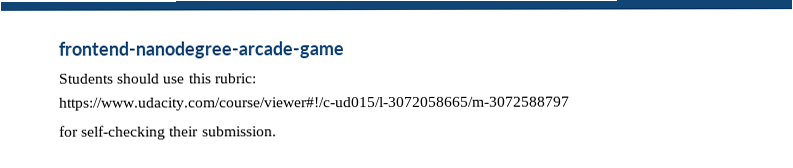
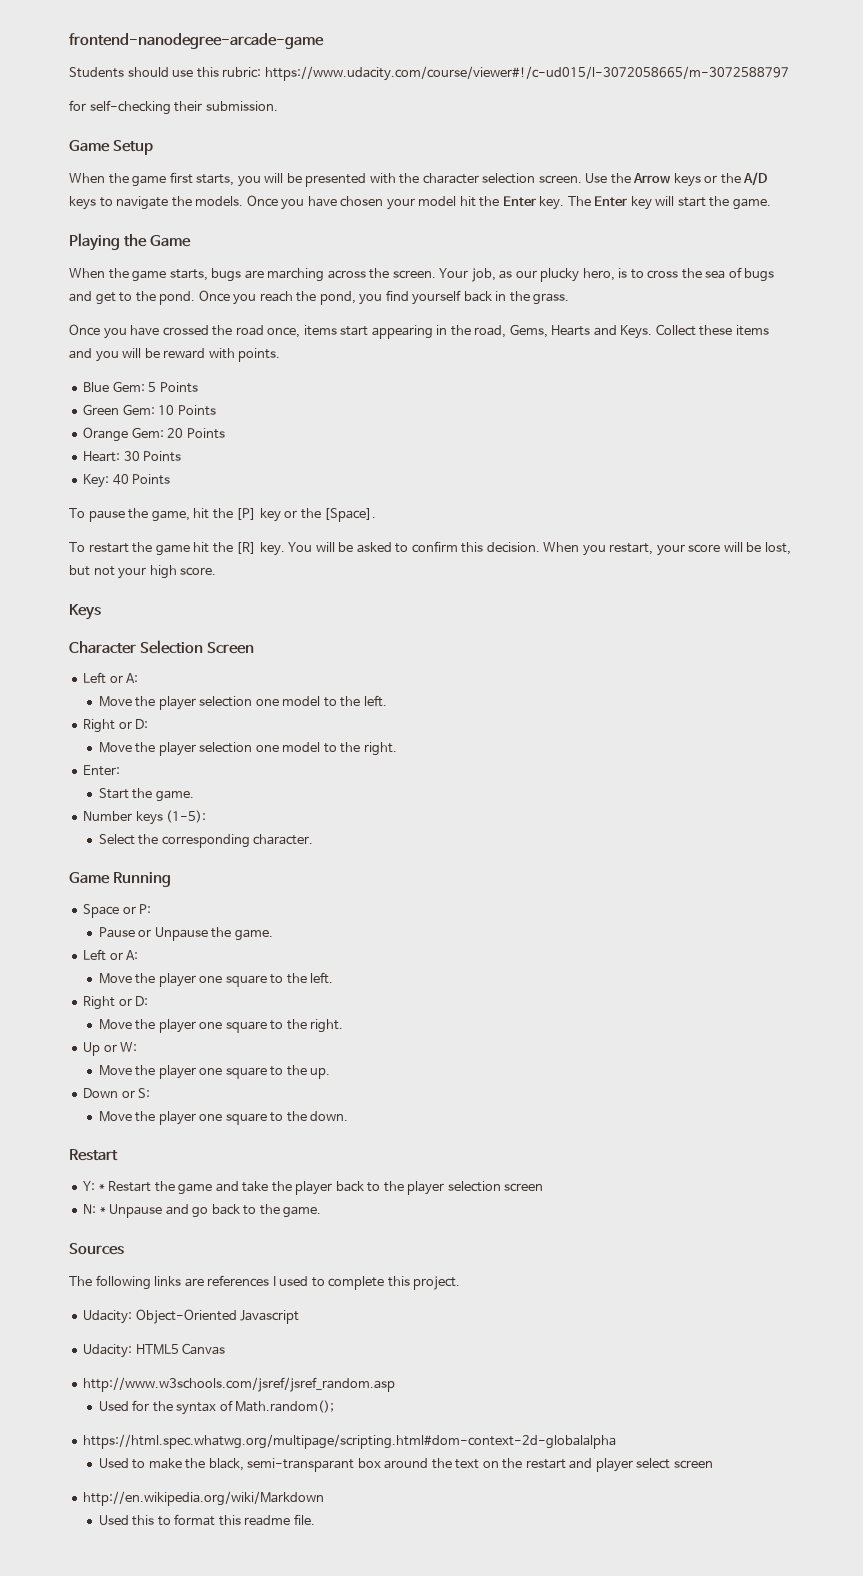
(277, 131) none -> [69,140,154,155] [69,172,768,187] [69,195,771,210] [69,233,192,251] [69,267,775,282] [69,290,570,305] [69,324,769,339] [69,348,281,362] [83,381,198,393] [83,404,216,416] [83,427,225,442] [83,451,182,462] [83,474,171,488] [69,508,377,522] [69,541,791,556] [69,565,217,579] [69,604,101,620] [69,640,254,654] [83,672,139,684] [98,695,387,710] [83,719,149,733] [98,742,397,756] [83,765,121,776] [98,788,194,802] [83,810,207,825] [98,834,314,848] [69,872,171,887] [83,904,152,918] [98,927,273,941] [83,949,139,961] [98,972,334,987] [83,996,149,1010] [98,1019,344,1033] [83,1042,138,1056] [98,1065,331,1079] [83,1088,151,1098] [98,1111,349,1125] [69,1149,118,1161] [83,1181,544,1195] [83,1204,322,1218] [69,1243,124,1255] [69,1275,461,1290] [83,1309,300,1324] [83,1343,226,1358] [83,1377,396,1392] [98,1400,335,1415] [83,1434,617,1449] [98,1458,713,1472] [83,1491,325,1506] [98,1514,315,1526] // Game Setup // When the game first starts, you will be presented with the character selection screen. Use the Arrow keys or the A/D keys to navigate the models. Once you have chosen your model hit the Enter key. The Enter key will start the game. // Playing the Game // When the game starts, bugs are marching across the screen. Your job, as our plucky hero, is to cross the sea of bugs and get to the pond. Once you reach the pond, you find yourself back in the grass. // Once you have crossed the road once, items start appearing in the road, Gems, Hearts and Keys. Collect these items and you will be reward with points. // Blue Gem: 5 Points // Green Gem: 10 Points // Orange Gem: 20 Points // Heart: 30 Points // Key: 40 Points // To pause the game, hit the [P] key or the [Space]. // To restart the game hit the [R] key. You will be asked to confirm this decision. When you restart, your score will be lost, but not your high score. // Keys // Character Selection Screen // Left or A: // Move the player selection one model to the left. // Right or D: // Move the player selection one model to the right. // Enter: // Start the game. // Number keys (1-5): // Select the corresponding character. // Game Running // Space or P: // Pause or Unpause the game. // Left or A: // Move the player one square to the left. // Right or D: // Move the player one square to the right. // Up or W: // Move the player one square to the up. // Down or S: // Move the player one square to the down. // Restart // Y: * Restart the game and take the player back to the player selection screen // N: * Unpause and go back to the game. // Sources // The following links are references I used to complete this project. // Udacity: Object-Oriented Javascript // Udacity: HTML5 Canvas // http://www.w3schools.com/jsref/jsref_random.asp // Used for the syntax of Math.random(); // https://html.spec.whatwg.org/multipage/scripting.html#dom-context-2d-globalalpha // Used to make the black, semi-transparant box around the text on the restart and player select screen // http://en.wikipedia.org/wiki/Markdown // Used this to format this readme file.

